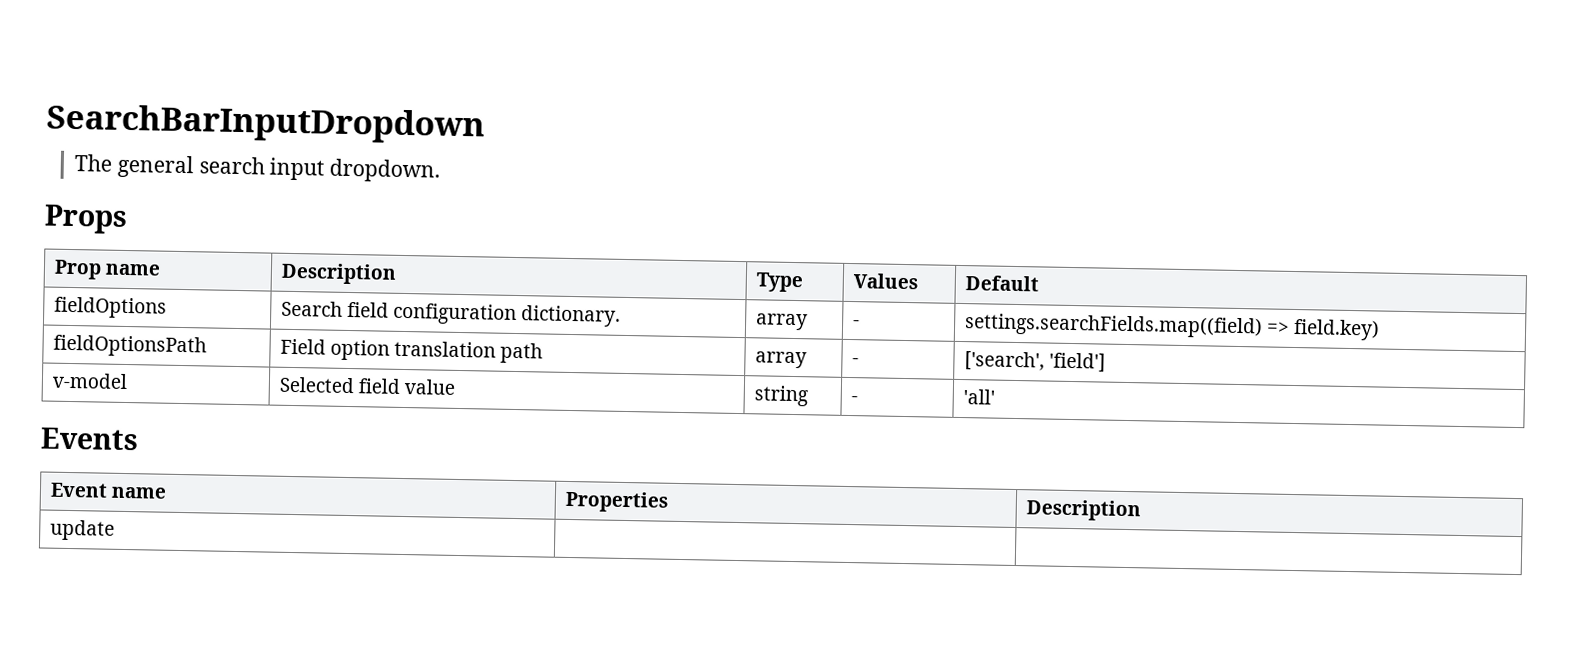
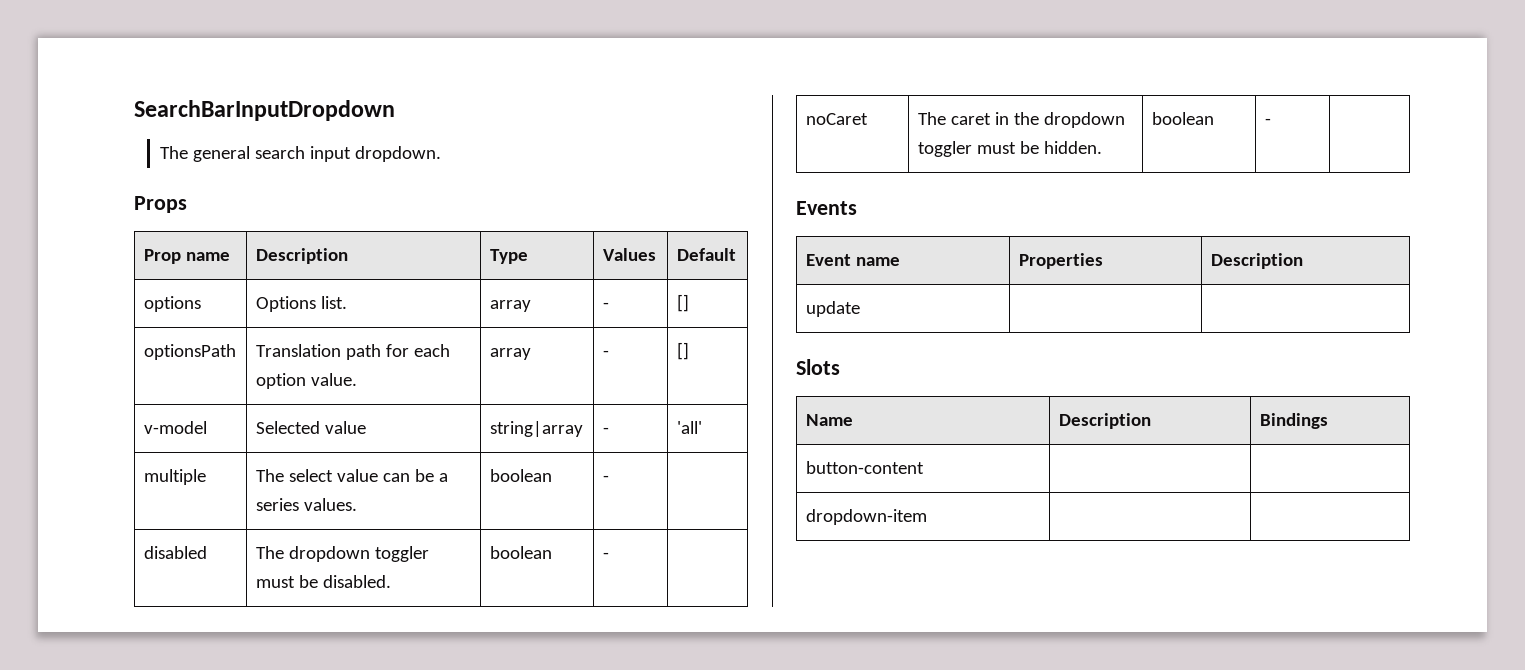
[53,296,167,319] [280,300,621,327] [754,313,808,331] [852,320,860,327] [963,313,1380,341] [52,334,207,358] [279,338,543,364] [754,351,807,369] [851,358,859,365] [963,351,1106,373] fieldOptions | Search field configuration dictionary. | array | - | settings.searchFields.map((field) => field.key) // fieldOptionsPath | Field option translation path | array | - | ['search', 'field'] -> [143,296,201,312] [255,296,347,312] [489,300,531,312] [602,302,609,309] [676,294,689,312] [143,344,236,360] [255,344,450,360] [255,373,357,389] [489,348,531,360] [602,350,609,357] [676,342,689,360] options | Options list. | array | - | [] // optionsPath | Translation path for each option value. | array | - | []
[357,378,401,394] field -> (320, 427) none
[753,385,808,407] string -> [489,421,583,437] string|array
(995, 397) none -> [143,469,206,485] [255,469,448,482] [255,498,357,511] [489,469,552,482] [602,475,609,482] [143,546,207,559] [255,546,429,562] [255,575,391,588] [489,546,552,559] [602,552,609,559] [805,113,868,125] [917,112,1125,128] [917,141,1102,157] [1151,112,1214,125] [1264,118,1271,125] // multiple | The select value can be a series values. | boolean | - | // disabled | The dropdown toggler must be disabled. | boolean | - | // noCaret | The caret in the dropdown toggler must be hidden. | boolean | - |
(115, 530) none -> [796,359,840,375] [805,414,853,426] [1058,413,1151,429] [1259,413,1328,429] [805,461,924,474] [805,509,927,525] // Slots // Name | Description | Bindings // button-content | | // dropdown-item | |

